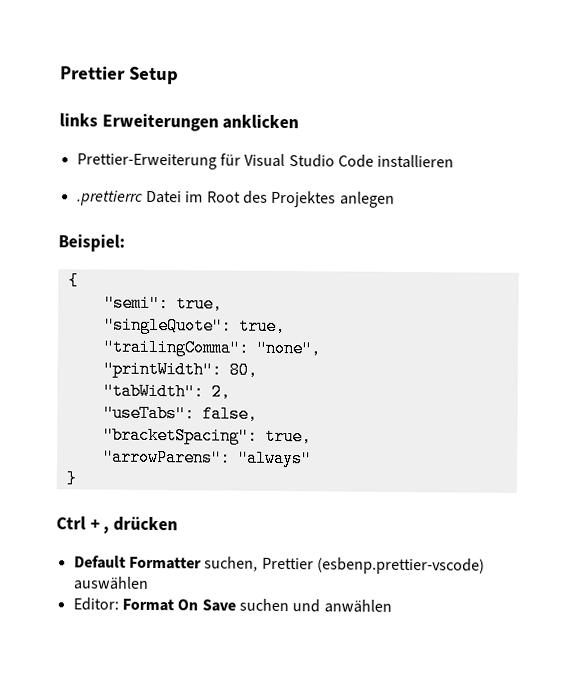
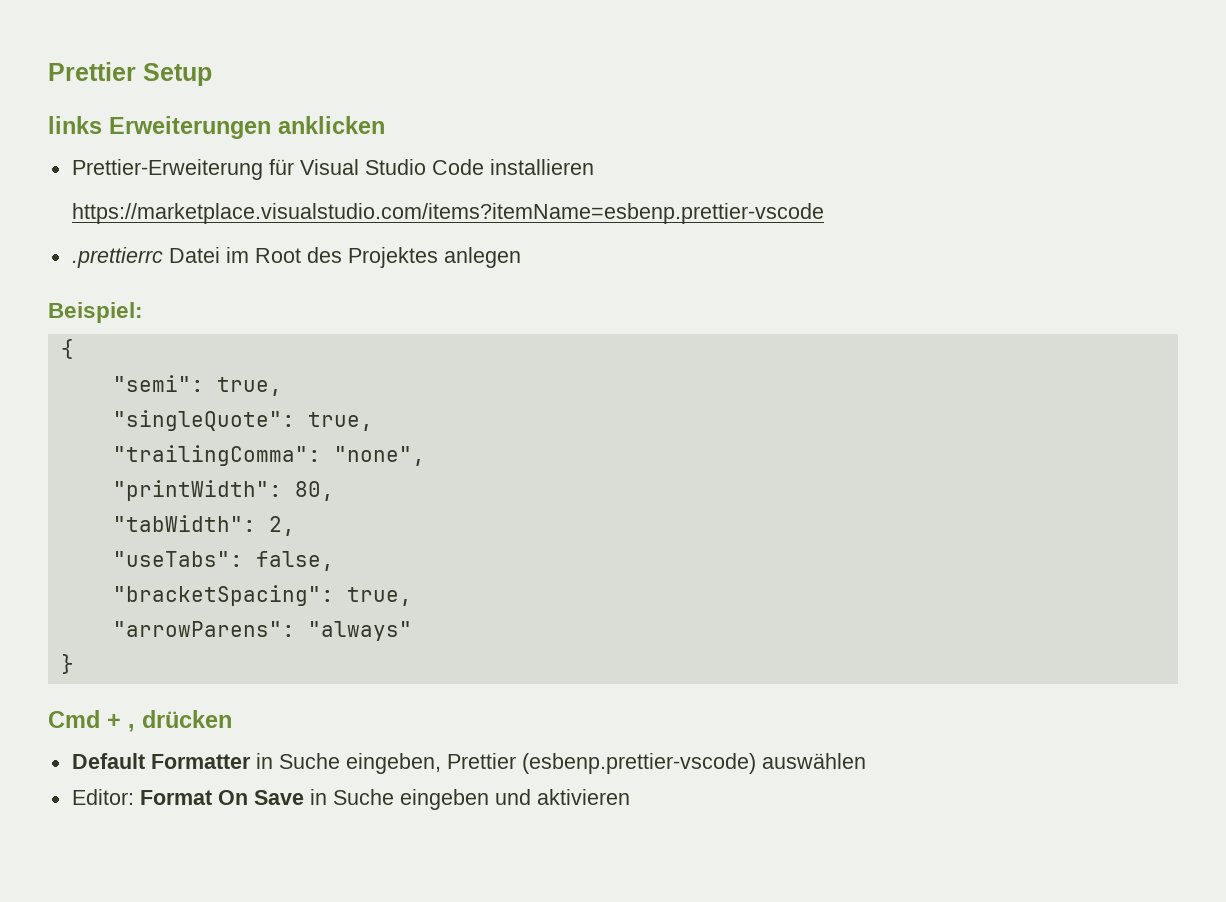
(455, 161) none -> [71,203,824,224] // https://marketplace.visualstudio.com/items?itemName=esbenp.prettier-vscode
[56,516,86,530] Ctrl -> [48,710,100,728] Cmd
[204,556,259,572] suchen, -> [255,753,441,774] in Suche eingeben,
[238,598,392,613] suchen und anwählen -> [309,789,630,810] in Suche eingeben und aktivieren

